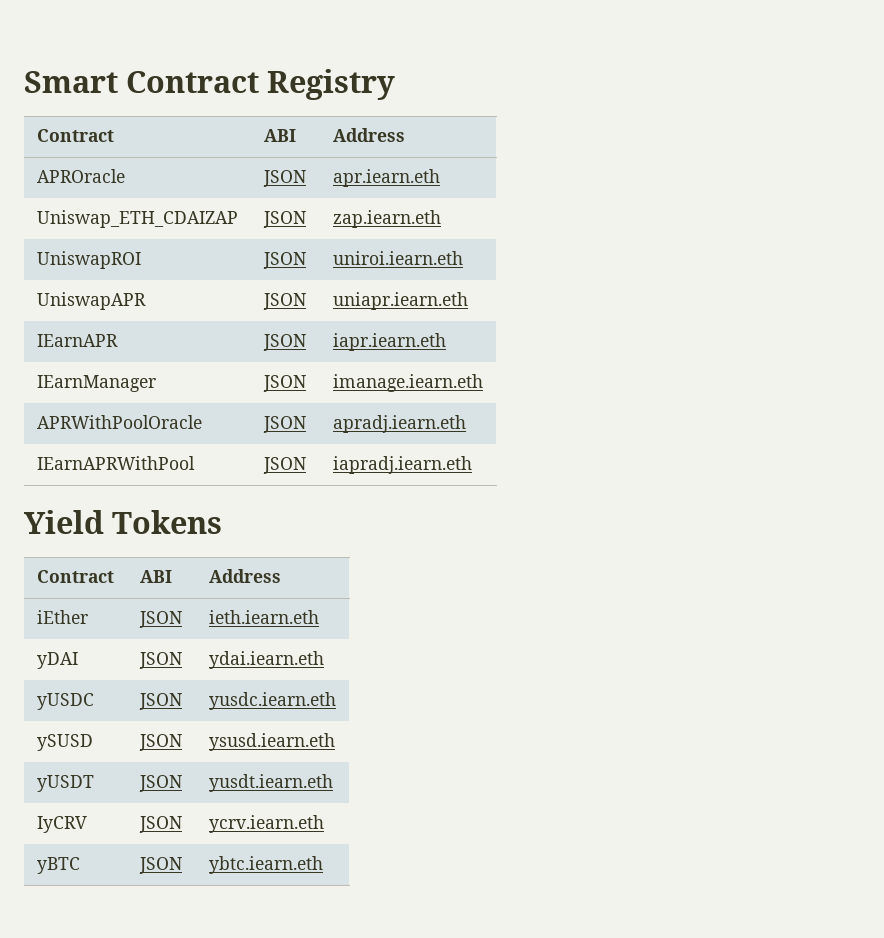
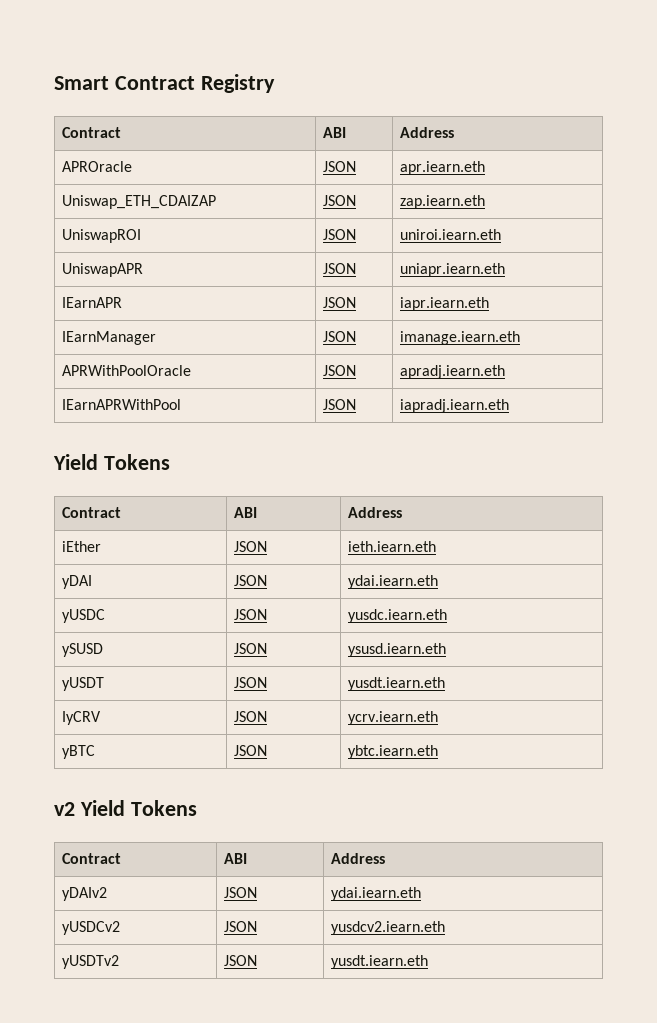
(323, 865) none -> [54,800,197,816] [62,853,122,864] [224,853,248,864] [331,853,386,864] [62,887,108,901] [224,887,258,898] [331,887,422,901] [62,921,121,935] [224,921,258,932] [331,921,446,935] [62,955,120,969] [224,955,258,966] [331,955,429,969] // v2 Yield Tokens // Contract | ABI | Address // yDAIv2 | JSON | ydai.iearn.eth // yUSDCv2 | JSON | yusdcv2.iearn.eth // yUSDTv2 | JSON | yusdt.iearn.eth

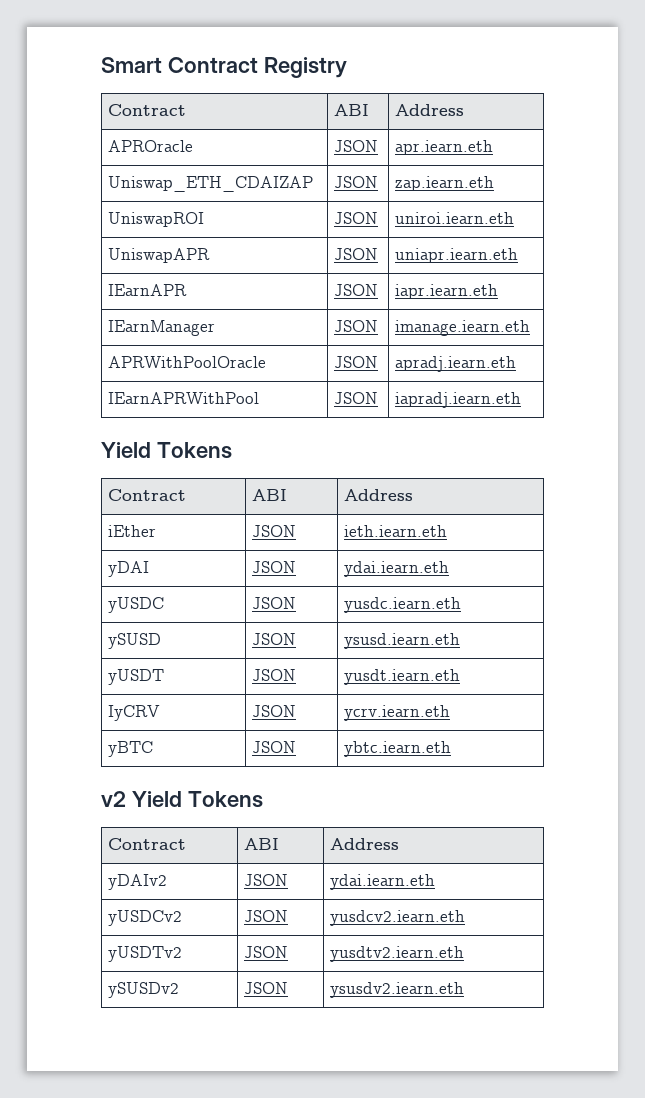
[331,955,429,969] yusdt.iearn.eth -> [330,946,465,962] [108,982,180,998] [244,982,289,994] [330,982,465,998] yusdtv2.iearn.eth // ySUSDv2 | JSON | ysusdv2.iearn.eth

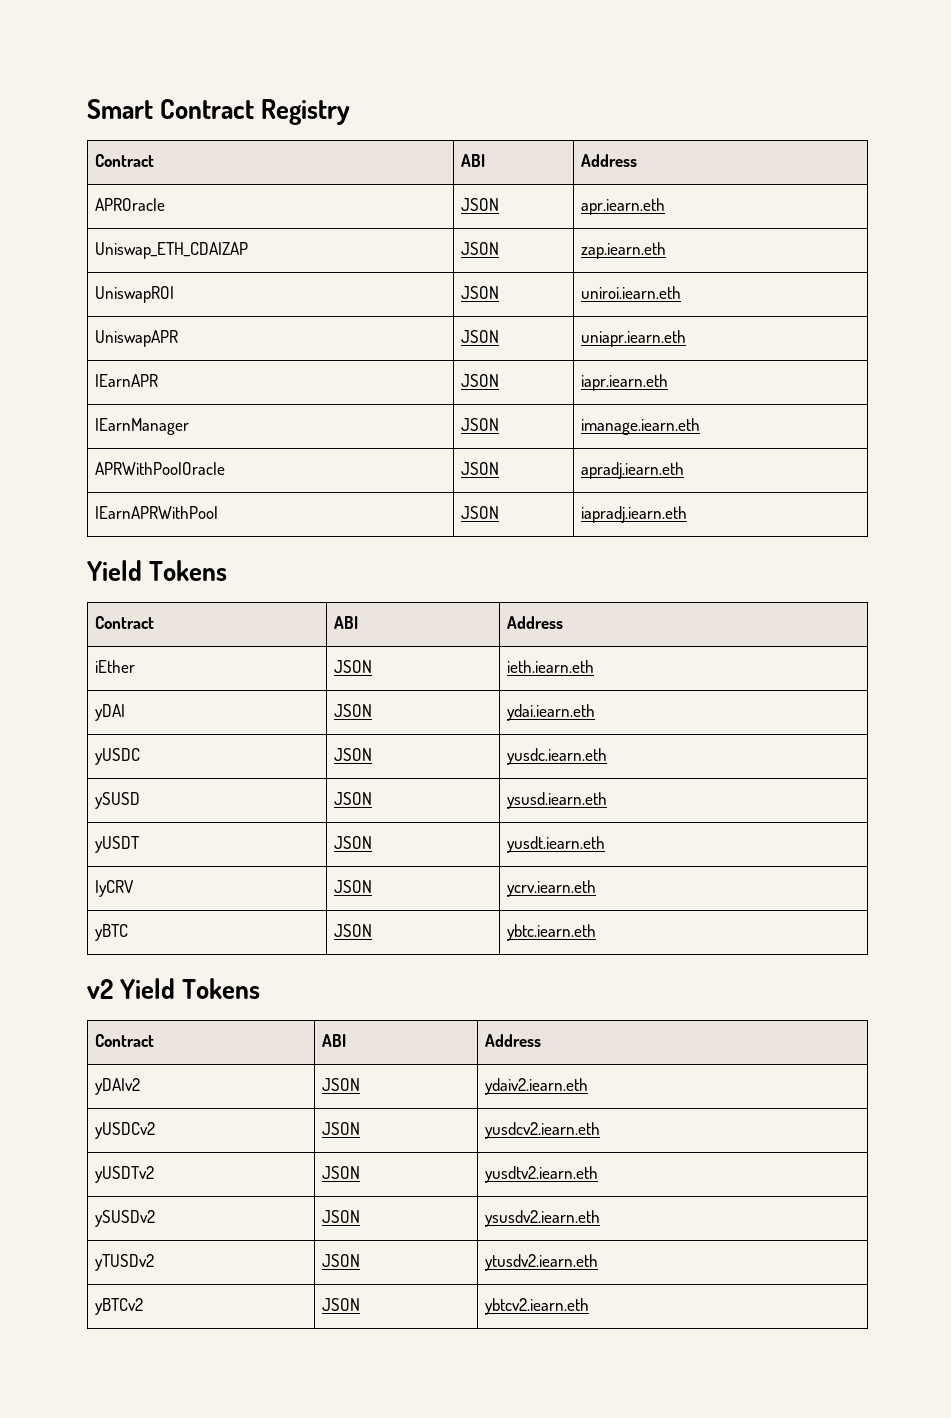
[330,874,436,890] ydai.iearn.eth -> [485,1078,589,1095] ydaiv2.iearn.eth
(465, 990) none -> [95,1254,155,1271] [322,1254,361,1267] [485,1254,599,1271] [95,1298,144,1315] [322,1298,361,1311] [485,1298,590,1315] // yTUSDv2 | JSON | ytusdv2.iearn.eth // yBTCv2 | JSON | ybtcv2.iearn.eth

